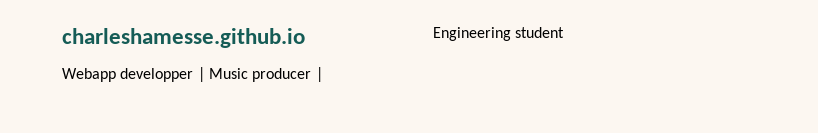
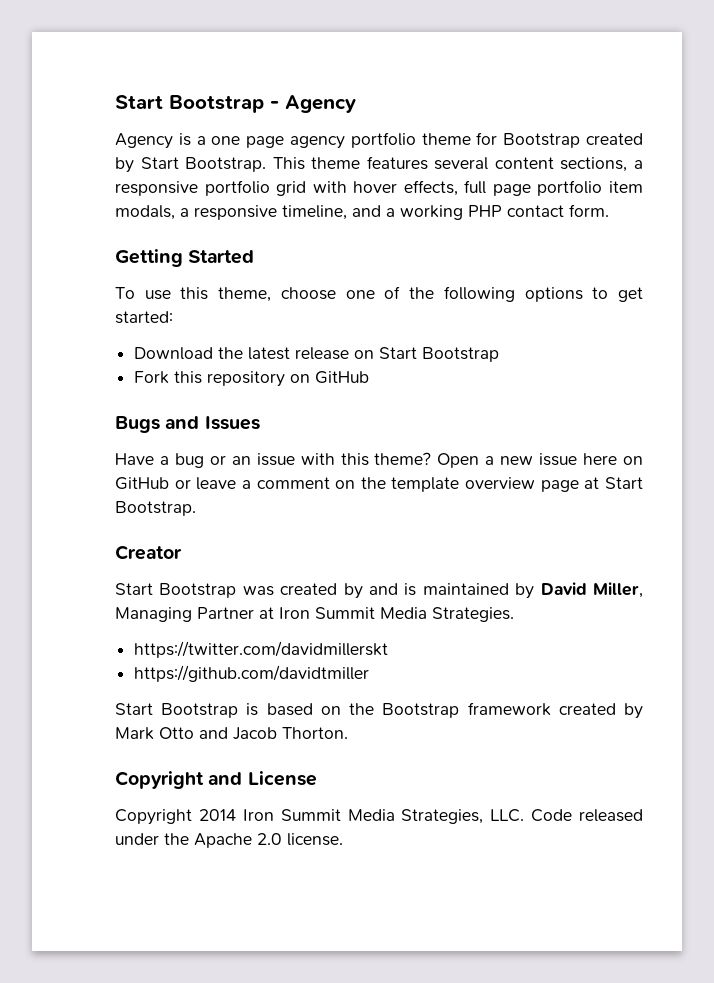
[62,28,305,48] [62,67,323,82] [433,27,565,41] charleshamesse.github.io // Webapp developper | Music producer | Engineering student -> [115,95,356,113] [115,132,643,149] [115,156,643,173] [115,180,643,196] [115,204,609,220] [115,249,255,267] [115,286,644,302] [115,311,173,324] [134,347,500,362] [134,371,370,387] [115,416,260,433] [115,452,643,468] [115,477,643,492] [115,501,196,516] [115,545,182,560] [115,582,643,599] [115,607,514,622] [134,641,389,658] [134,665,370,682] [115,702,643,719] [115,727,348,740] [115,771,317,789] [115,809,643,825] [115,833,343,848] Start Bootstrap - Agency // Agency is a one page agency portfolio theme for Bootstrap created by Start Bootstrap. This theme features several content sections, a responsive portfolio grid with hover effects, full page portfolio item modals, a responsive timeline, and a working PHP contact form. // Getting Started // To use this theme, choose one of the following options to get started: // Download the latest release on Start Bootstrap // Fork this repository on GitHub // Bugs and Issues // Have a bug or an issue with this theme? Open a new issue here on GitHub or leave a comment on the template overview page at Start Bootstrap. // Creator // Start Bootstrap was created by and is maintained by David Miller, Managing Partner at Iron Summit Media Strategies. // https://twitter.com/davidmillerskt // https://github.com/davidtmiller // Start Bootstrap is based on the Bootstrap framework created by Mark Otto and Jacob Thorton. // Copyright and License // Copyright 2014 Iron Summit Media Strategies, LLC. Code released under the Apache 2.0 license.

